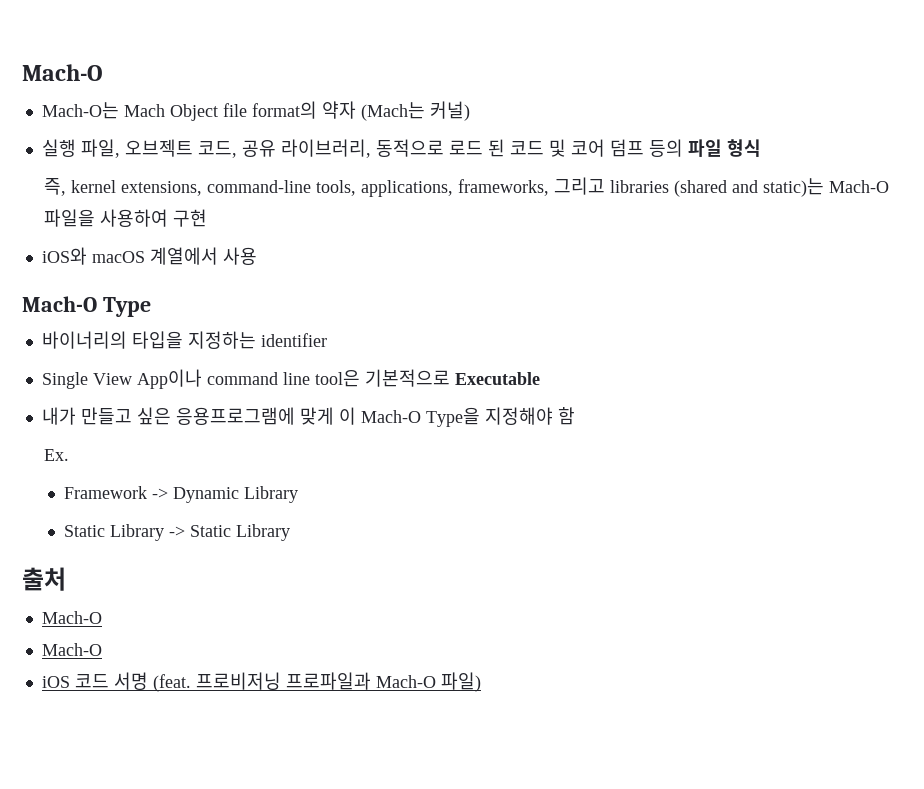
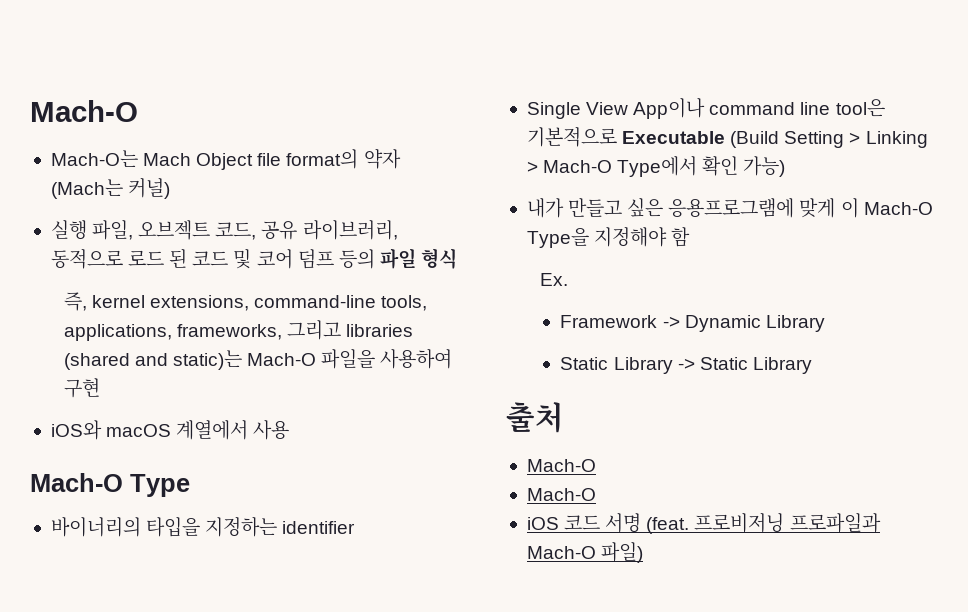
(540, 378) none -> [730,131,928,148] [526,156,786,177] (Build Setting > Linking > Mach-O Type에서 확인 가능)

